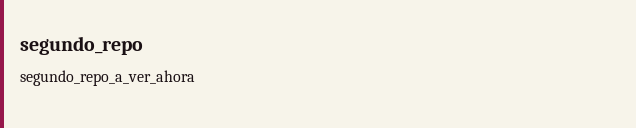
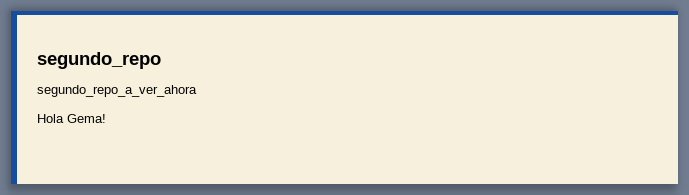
(195, 78) none -> [37,114,106,123] // Hola Gema!

